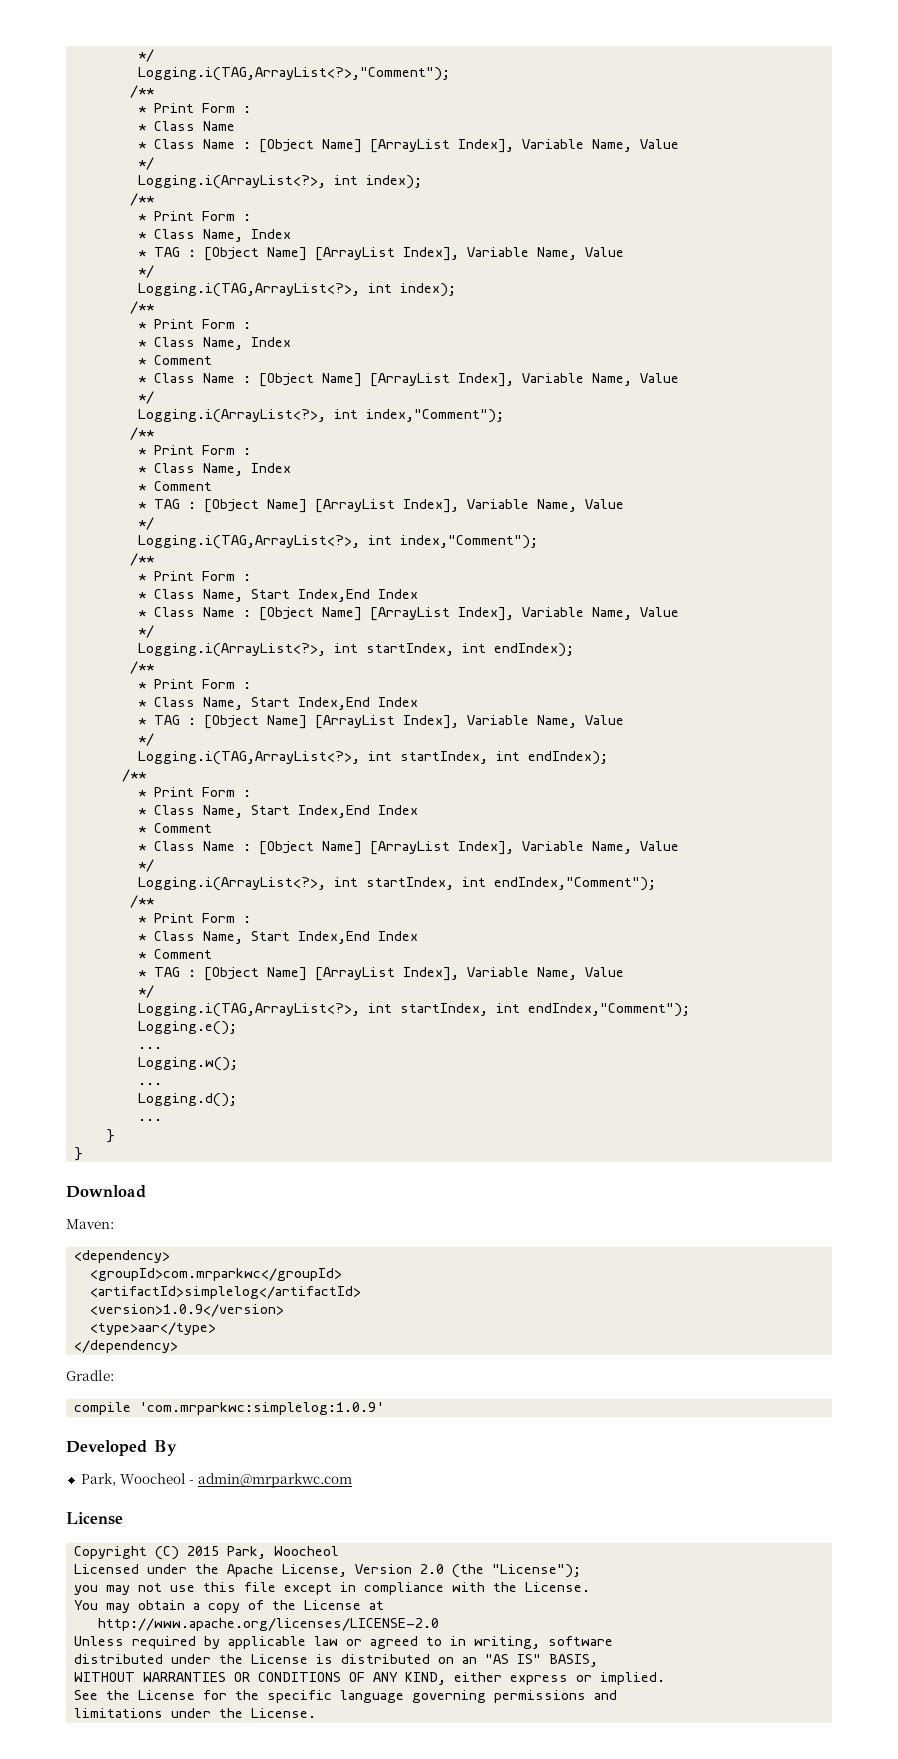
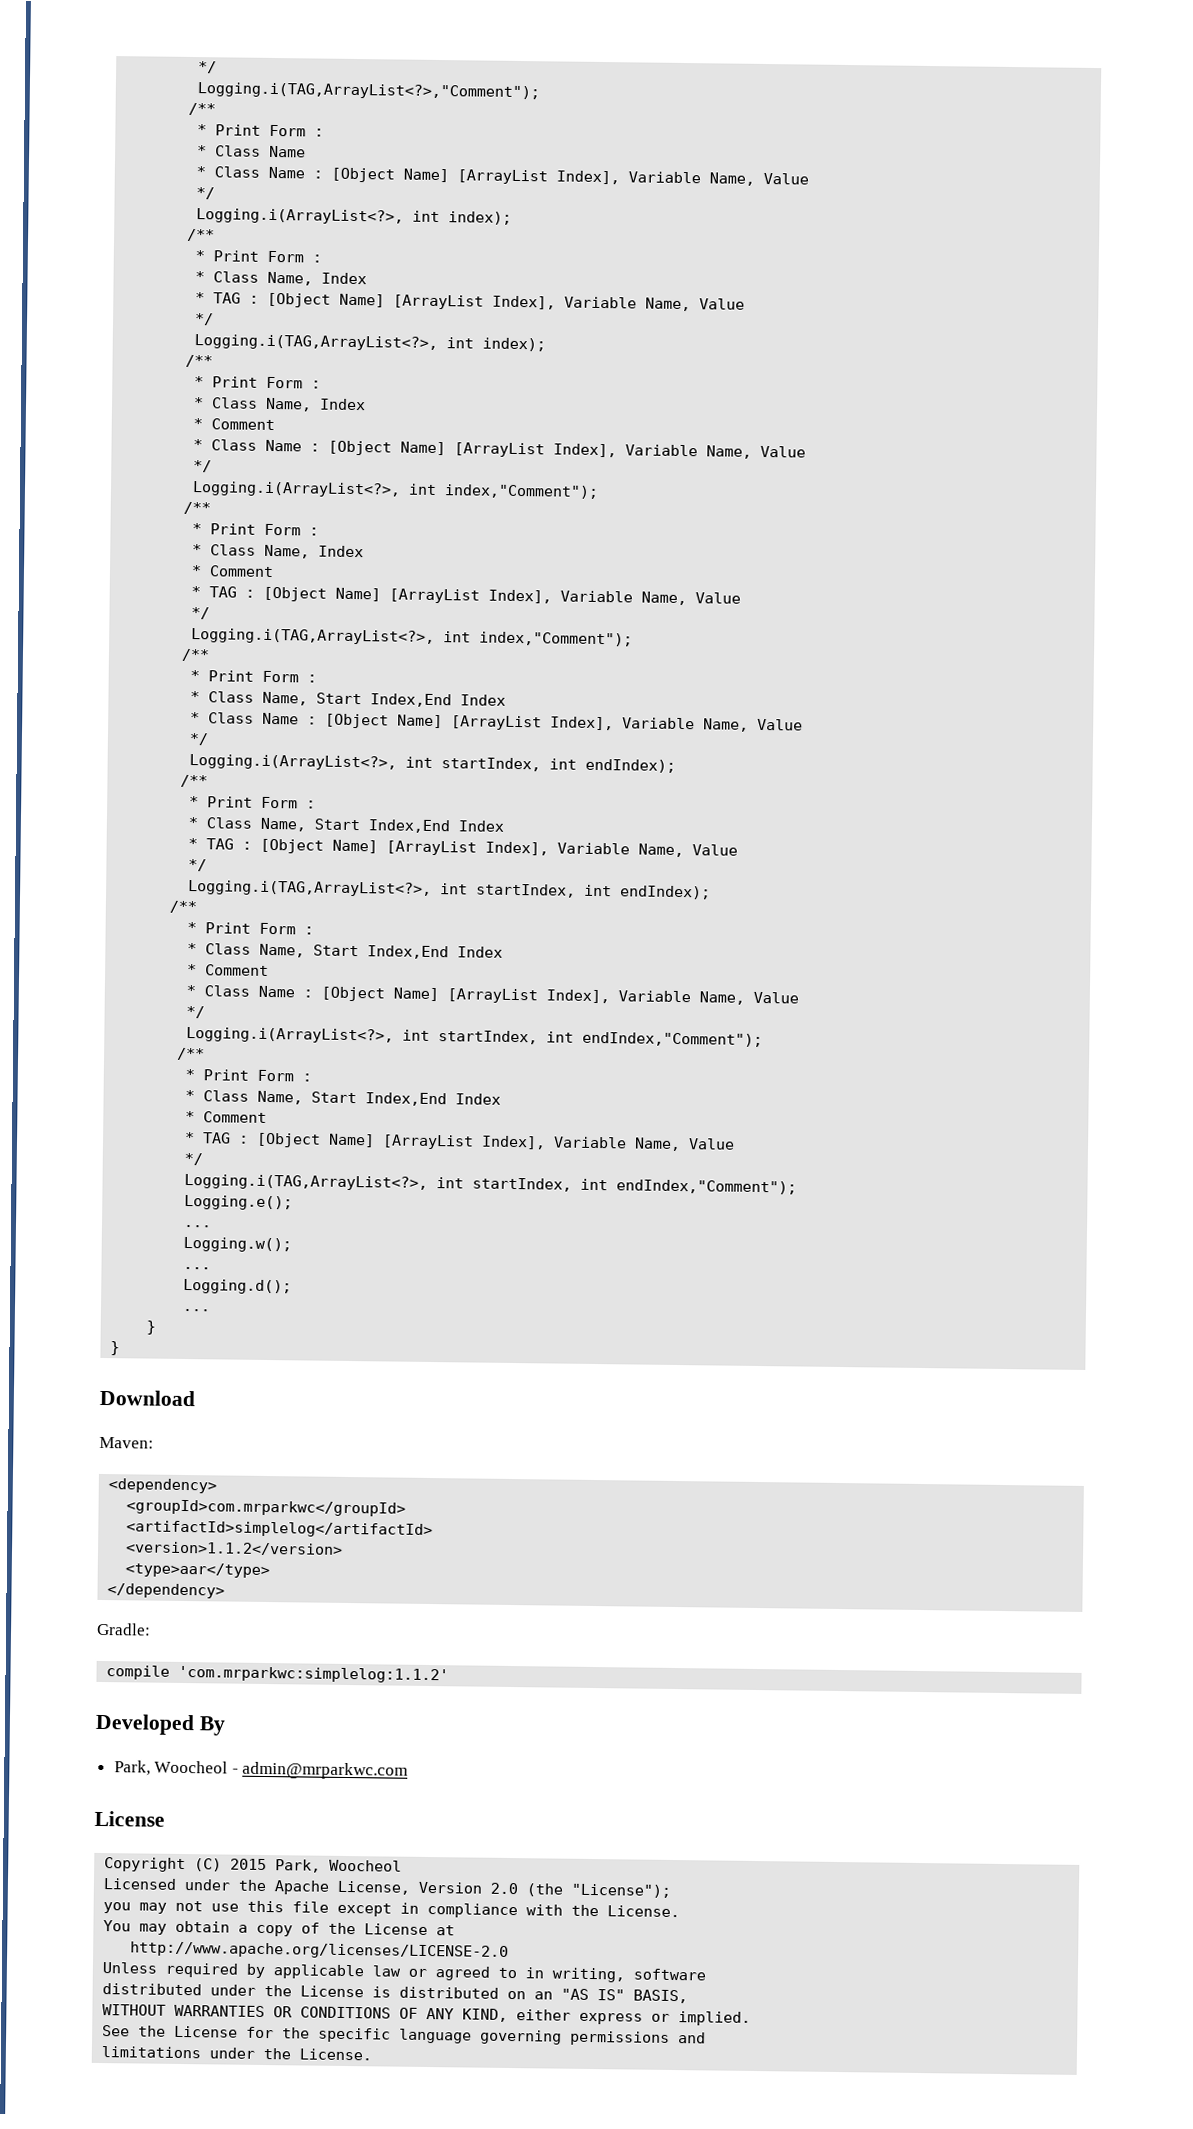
[90,1304,285,1317] <version>1.0.9</version> -> [125,1541,344,1556] <version>1.1.2</version>
[139,1402,385,1415] 'com.mrparkwc:simplelog:1.0.9' -> [178,1665,450,1684] 'com.mrparkwc:simplelog:1.1.2'

